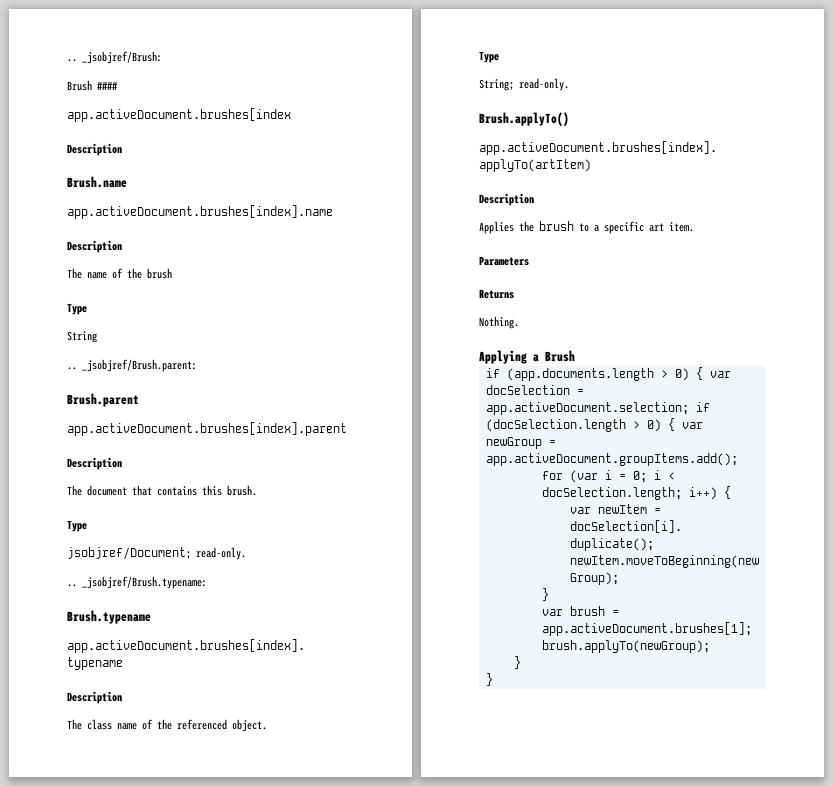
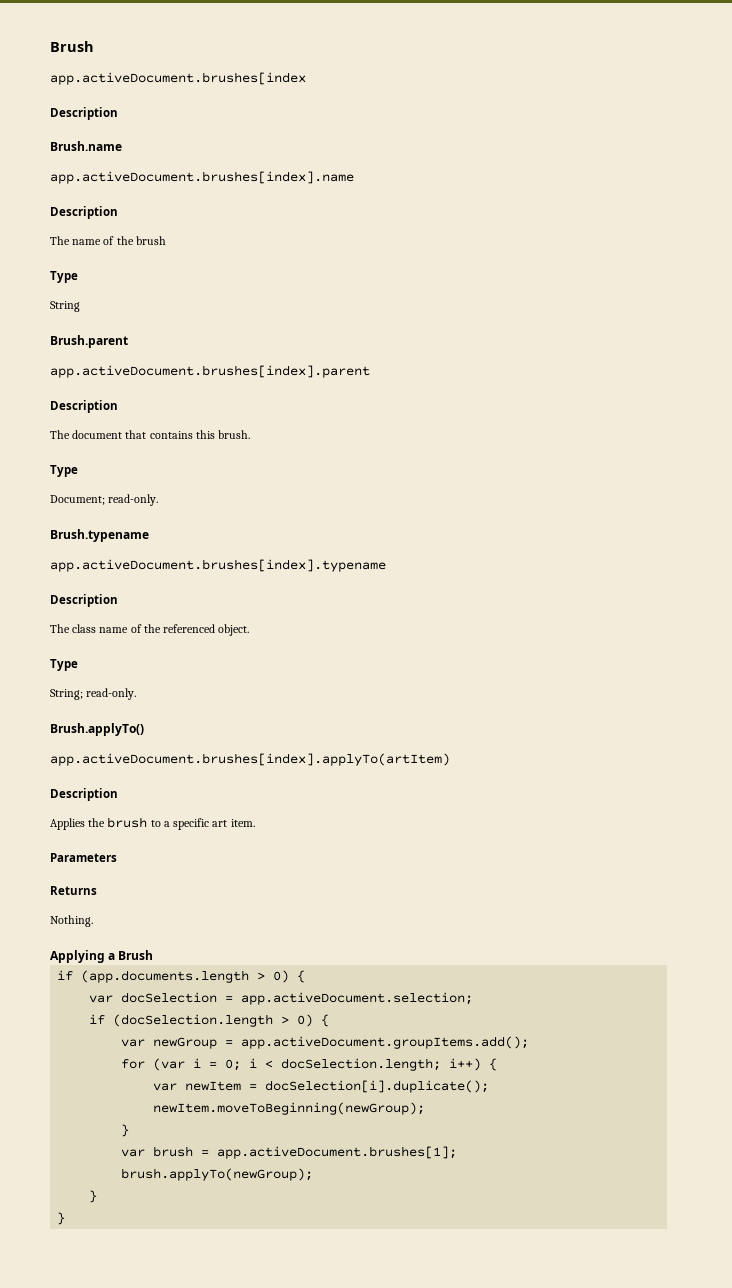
[67,51,162,64] [67,80,118,91] .. _jsobjref/Brush: // Brush #### -> [50,41,94,52] Brush
[67,359,197,372] // .. _jsobjref/Brush.parent: -> (80, 306) none
[67,547,246,560] [67,576,207,589] jsobjref/Document; read-only. // .. _jsobjref/Brush.typename: -> [50,494,159,506] Document; read-only.
(703, 373) none -> (306, 976) //
(689, 408) none -> (474, 998) //
(675, 424) none -> (330, 1020) //

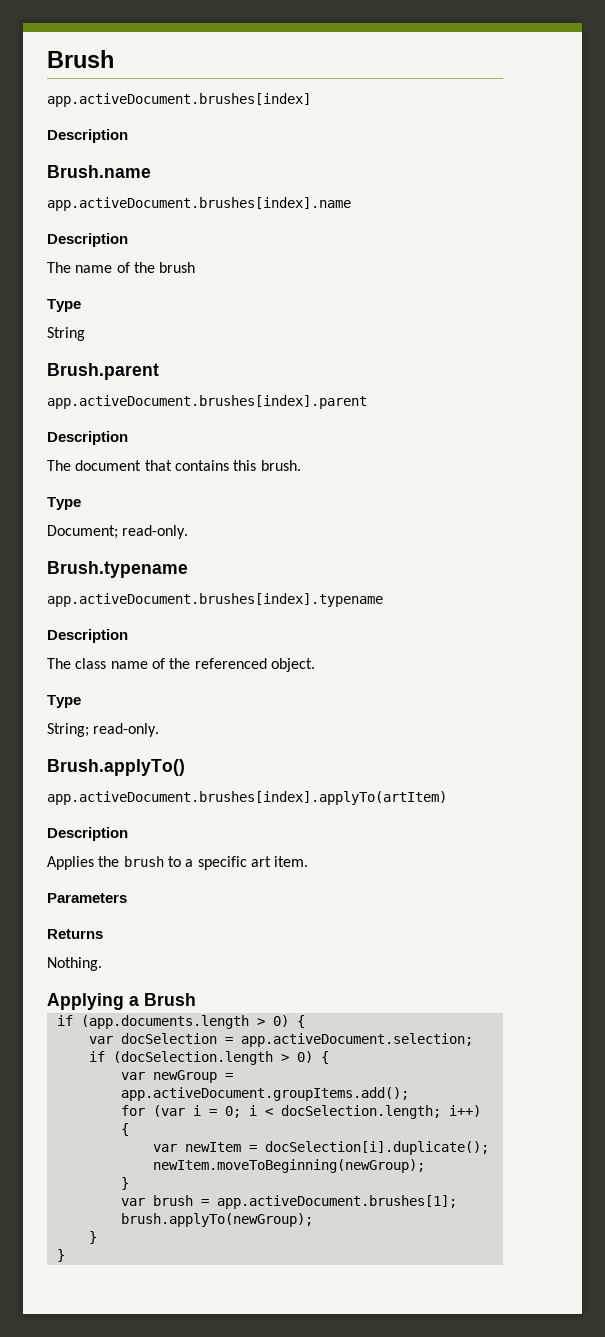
[50,41,94,52] [50,72,306,85] Brush // app.activeDocument.brushes[index -> [47,50,114,68] [47,93,311,107] Brush // app.activeDocument.brushes[index]

